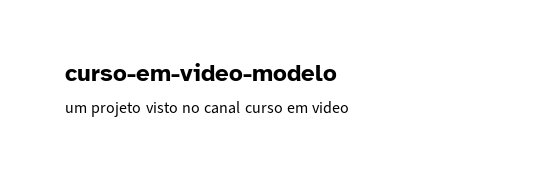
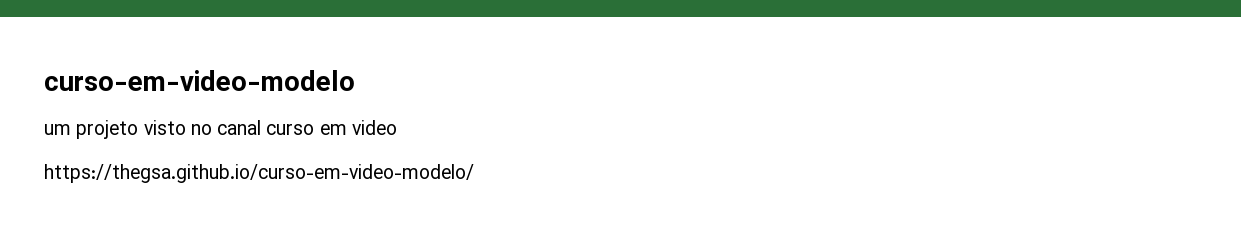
(350, 107) none -> [44,164,474,183] // https://thegsa.github.io/curso-em-video-modelo/

